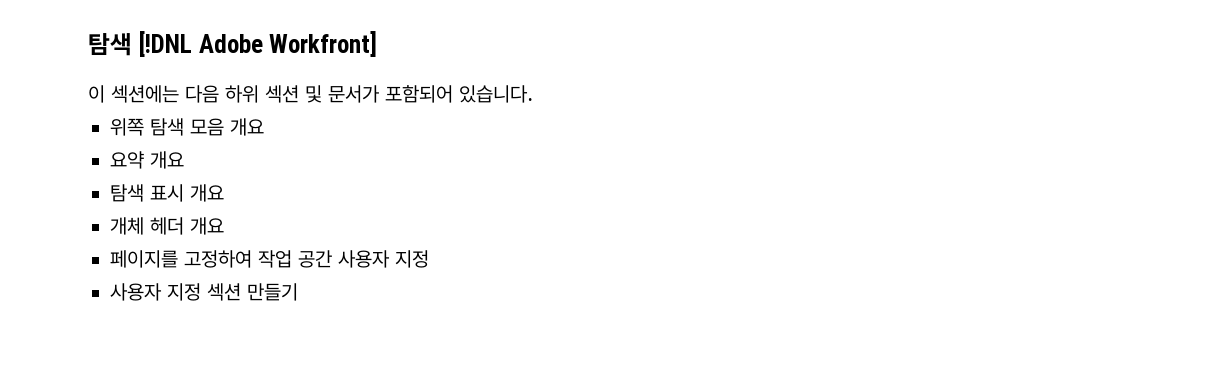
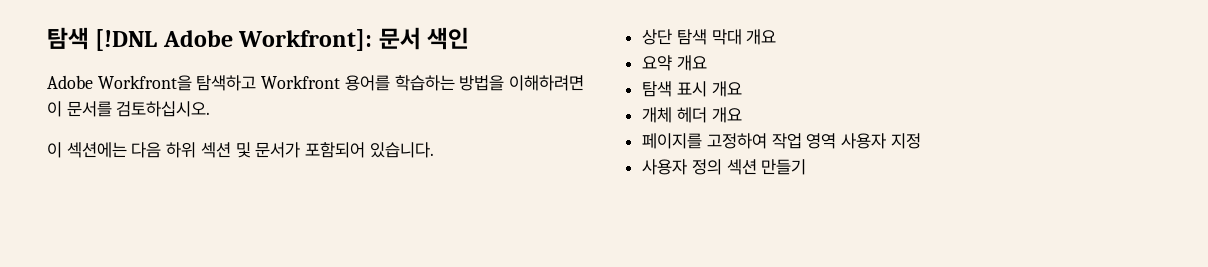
[269,31,378,57] Workfront] -> [238,27,470,51] [47,75,585,91] [47,101,211,117] Workfront]: 문서 색인 // Adobe Workfront을 탐색하고 Workfront 용어를 학습하는 방법을 이해하려면 이 문서를 검토하십시오.
[110,118,224,136] 위쪽 탐색 모음 -> [642,29,742,45] 상단 탐색 막대
[298,250,332,268] 공간 -> [806,133,837,149] 영역
[167,283,201,301] 지정 -> [691,159,722,175] 정의

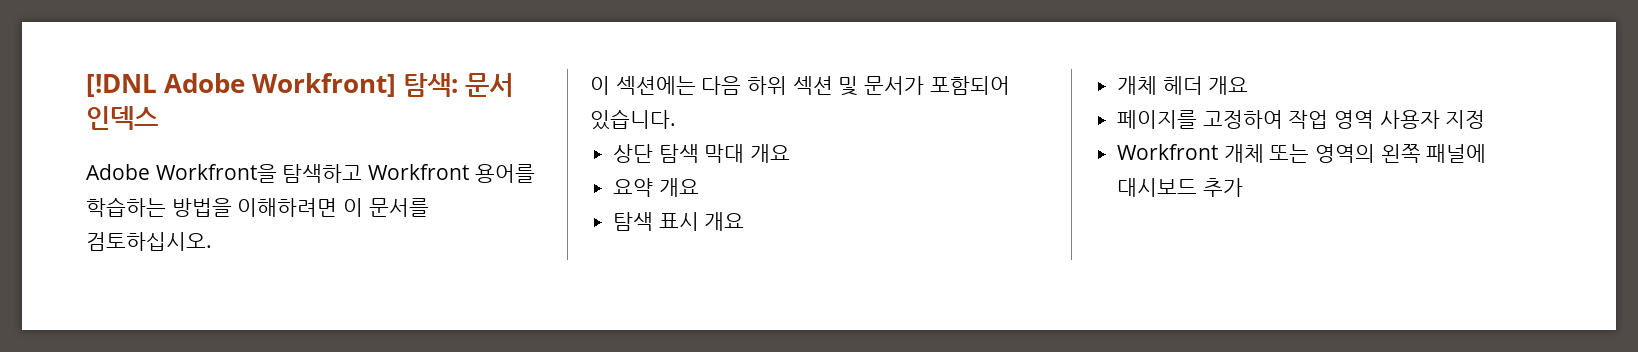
[47,27,89,50] 탐색 -> (86, 85) none
[238,27,470,51] Workfront]: 문서 색인 -> [252,73,513,97] [86,106,158,130] Workfront] 탐색: 문서 인덱스
[642,159,807,175] 사용자 정의 섹션 만들기 -> [1117,144,1487,163] [1117,178,1243,197] Workfront 개체 또는 영역의 왼쪽 패널에 대시보드 추가

